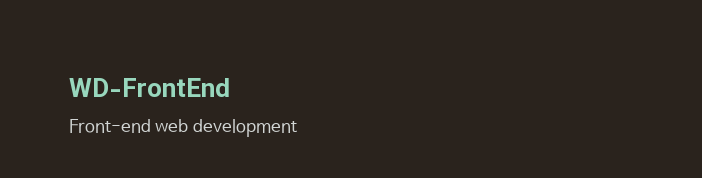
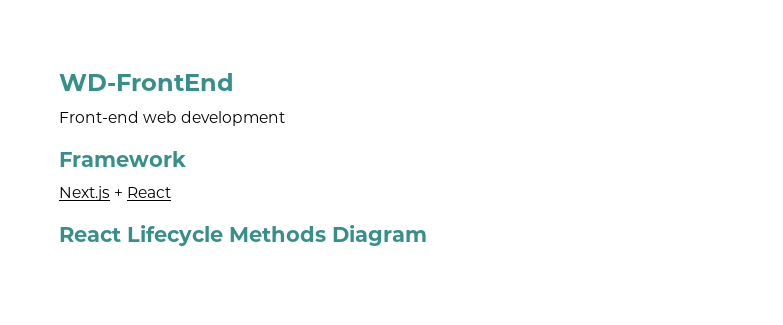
(297, 128) none -> [59,151,186,167] [59,186,172,201] [59,225,427,246] // Framework // Next.js + React // React Lifecycle Methods Diagram

